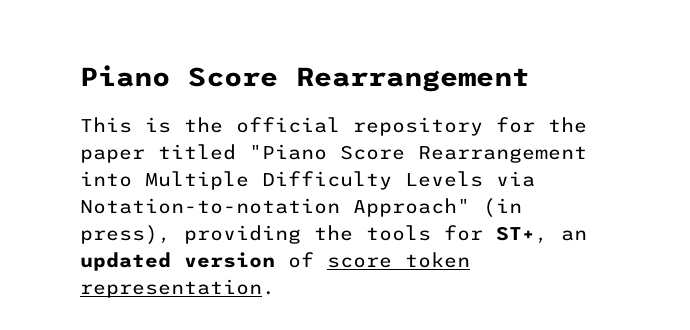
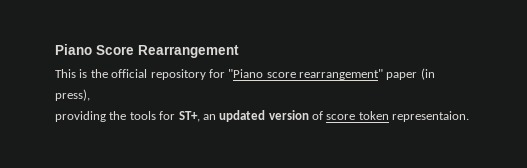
[548,117,587,133] [80,144,587,163] [80,171,535,190] [80,198,470,217] the paper titled "Piano Score Rearrangement into Multiple Difficulty Levels via Notation-to-notation Approach" -> [228,69,418,80] "Piano score rearrangement" paper
(171, 235) none -> (90, 95) //
[80,279,275,298] representation. -> [392,111,470,122] representaion.

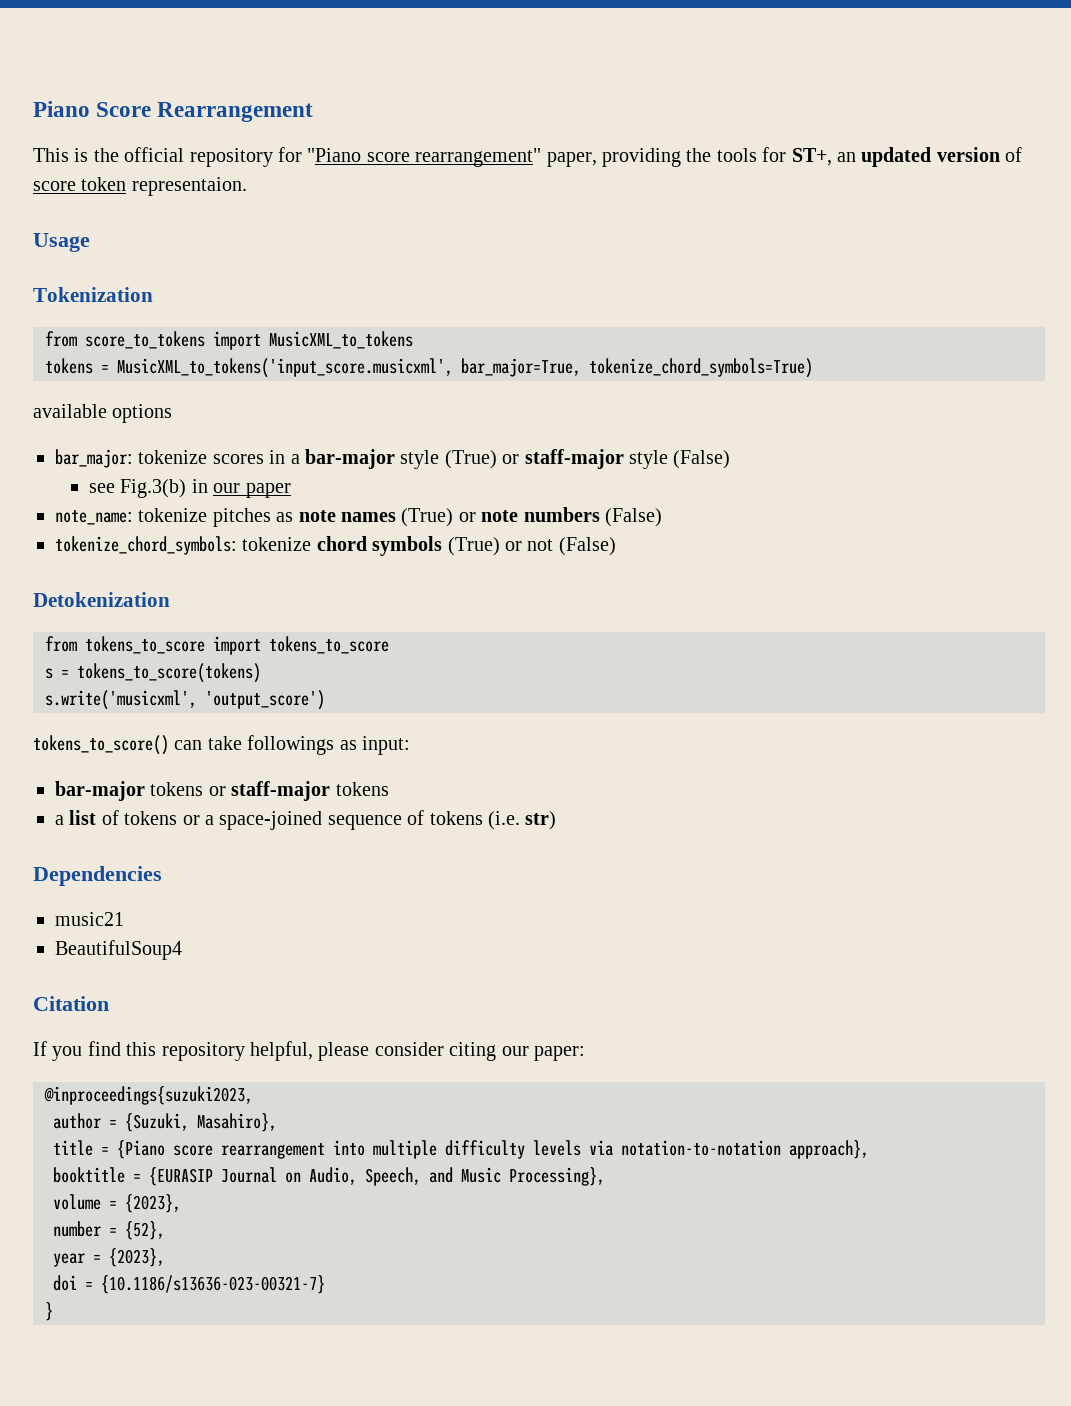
[386,68,435,80] [55,89,90,101] paper (in press), // -> [546,152,597,167] paper,
(470, 116) none -> [33,233,90,252] [33,287,153,302] [45,331,413,350] [45,358,813,378] [33,404,173,423] [55,449,731,469] [88,479,291,498] [55,507,662,527] [55,536,616,556] [33,592,170,607] [45,636,389,655] [45,663,261,683] [45,690,325,710] [33,735,410,755] [55,781,389,801] [55,810,557,830] [33,866,162,886] [55,912,124,926] [55,940,182,960] [33,996,109,1011] [33,1041,585,1061] [44,1086,253,1105] [53,1113,277,1132] [53,1140,869,1159] [53,1167,605,1186] [53,1194,181,1213] [53,1221,165,1240] [53,1248,165,1267] [53,1275,325,1294] [45,1302,53,1321] // Usage // Tokenization // from score_to_tokens import MusicXML_to_tokens // tokens = MusicXML_to_tokens('input_score.musicxml', bar_major=True, tokenize_chord_symbols=True) // available options // bar_major: tokenize scores in a bar-major style (True) or staff-major style (False) // see Fig.3(b) in our paper // note_name: tokenize pitches as note names (True) or note numbers (False) // tokenize_chord_symbols: tokenize chord symbols (True) or not (False) // Detokenization // from tokens_to_score import tokens_to_score // s = tokens_to_score(tokens) // s.write('musicxml', 'output_score') // tokens_to_score() can take followings as input: // bar-major tokens or staff-major tokens // a list of tokens or a space-joined sequence of tokens (i.e. str) // Dependencies // music21 // BeautifulSoup4 // Citation // If you find this repository helpful, please consider citing our paper: // @inproceedings{suzuki2023, // author = {Suzuki, Masahiro}, // title = {Piano score rearrangement into multiple difficulty levels via notation-to-notation approach}, // booktitle = {EURASIP Journal on Audio, Speech, and Music Processing}, // volume = {2023}, // number = {52}, // year = {2023}, // doi = {10.1186/s13636-023-00321-7} // }

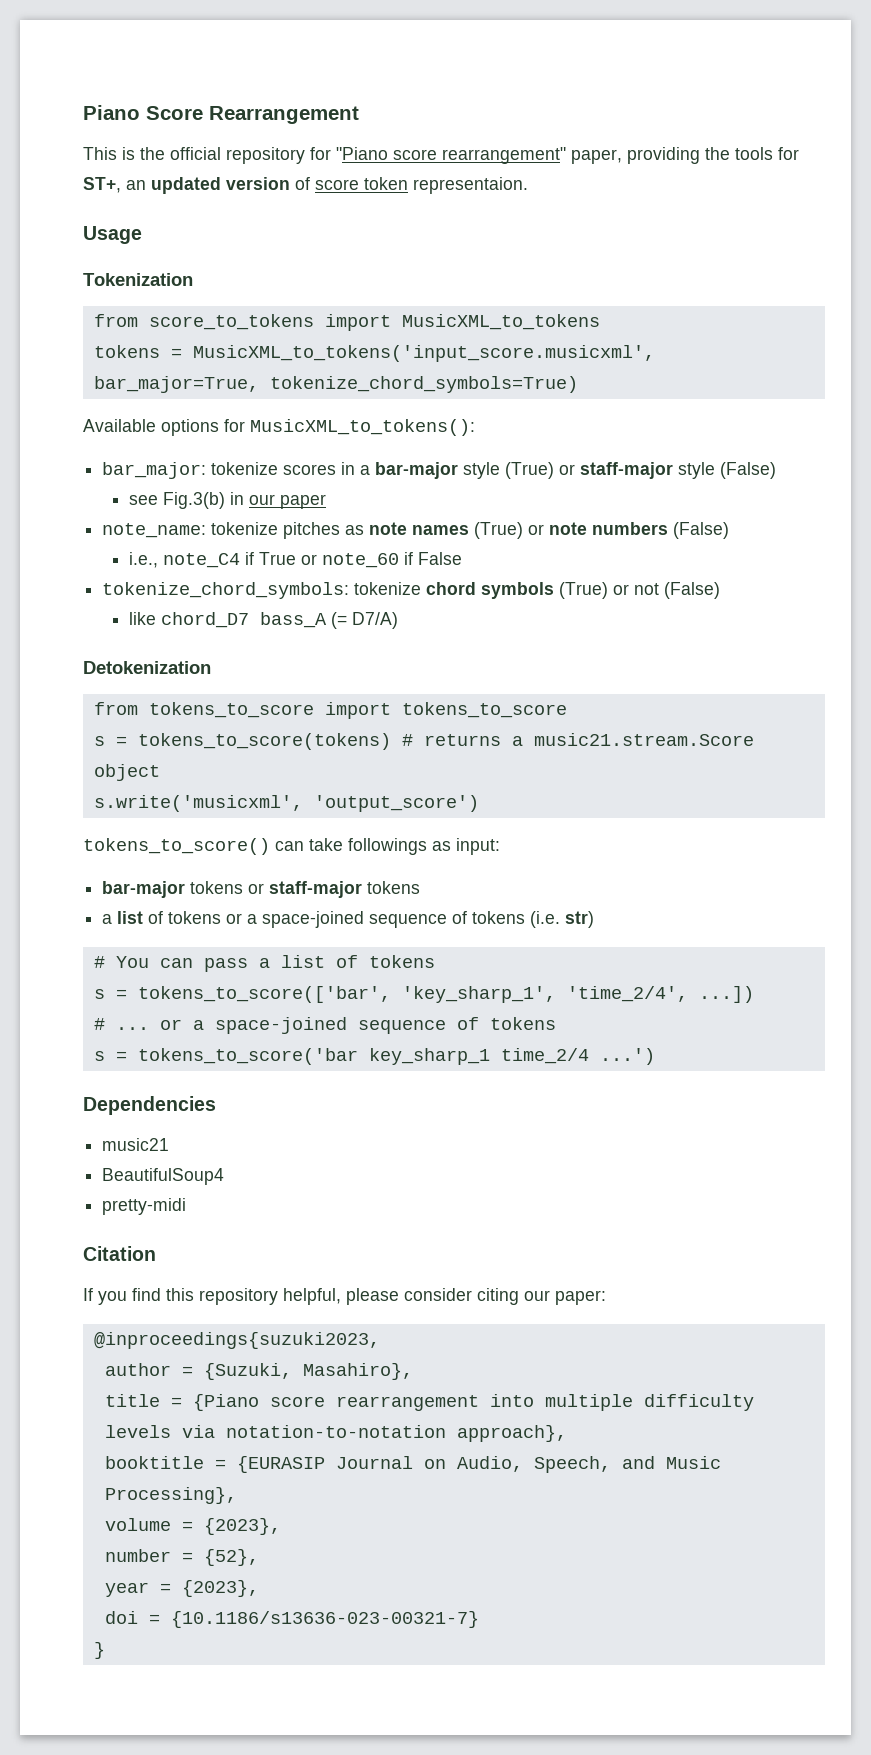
[33,404,107,418] available -> [83,419,156,432] Available
(173, 413) none -> [224,419,475,436] for MusicXML_to_tokens():
(662, 517) none -> [128,552,462,568] // i.e., note_C4 if True or note_60 if False
(616, 546) none -> [128,612,398,629] // like chord_D7 bass_A (= D7/A)
(261, 673) none -> [401,733,754,746] [93,764,160,781] # returns a music21.stream.Score object
(557, 820) none -> [93,955,435,972] [93,986,754,1003] [93,1017,556,1034] [93,1048,655,1065] // # You can pass a list of tokens // s = tokens_to_score(['bar', 'key_sharp_1', 'time_2/4', ...]) // # ... or a space-joined sequence of tokens // s = tokens_to_score('bar key_sharp_1 time_2/4 ...')
(182, 950) none -> [102,1198,187,1215] // pretty-midi

